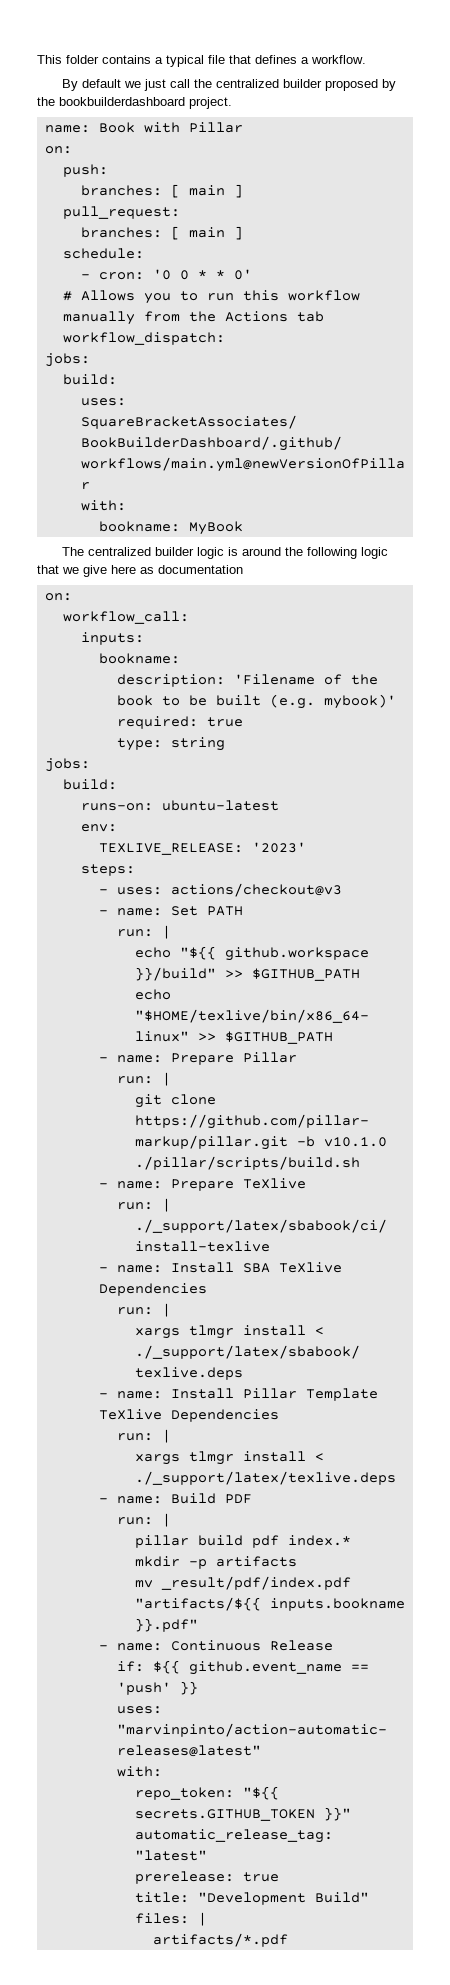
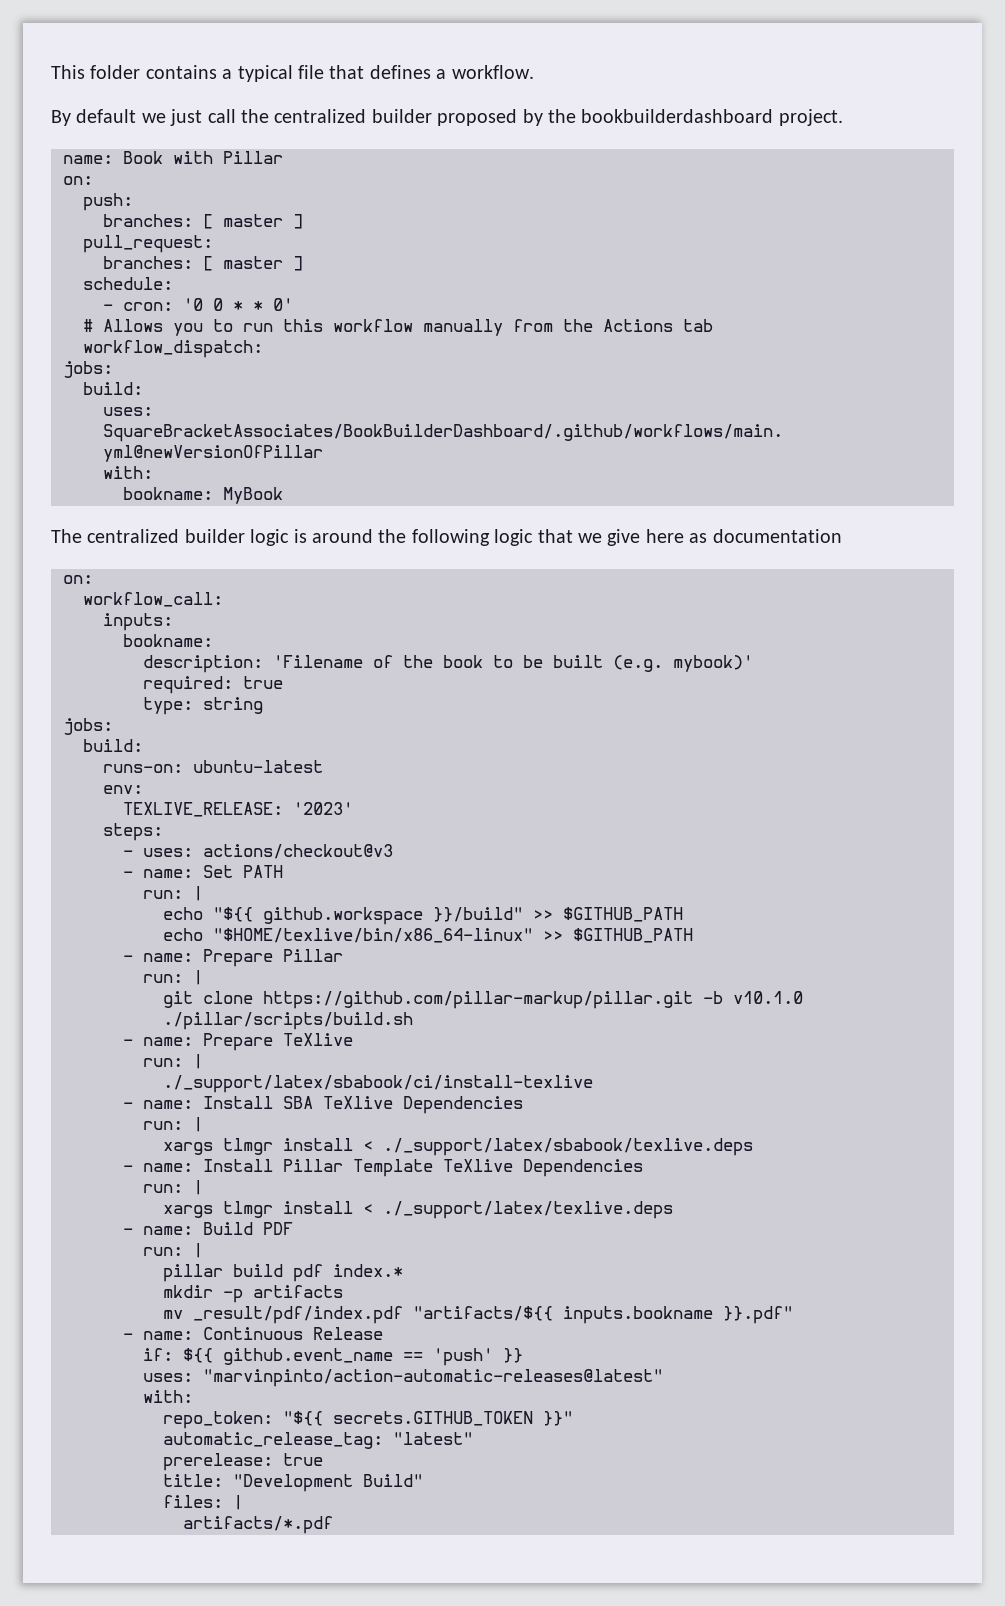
[188,185,225,196] main -> [223,214,283,227] master
[188,227,225,238] main -> [223,256,283,269] master

